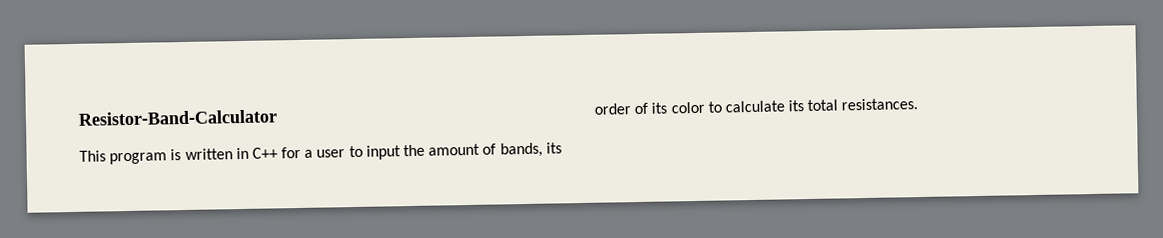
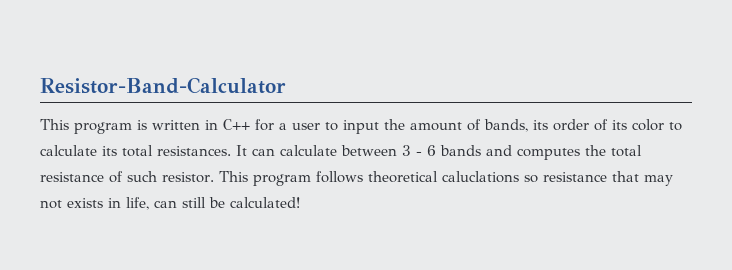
(919, 104) none -> [236,145,642,160] [40,171,673,186] [40,197,300,210] It can calculate between 3 - 6 bands and computes the total resistance of such resistor. This program follows theoretical caluclations so resistance that may not exists in life, can still be calculated!

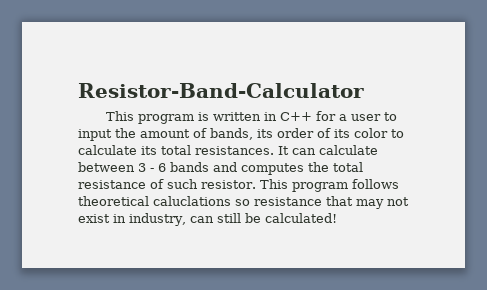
[67,197,149,210] exists in life, -> [78,213,186,226] exist in industry,

